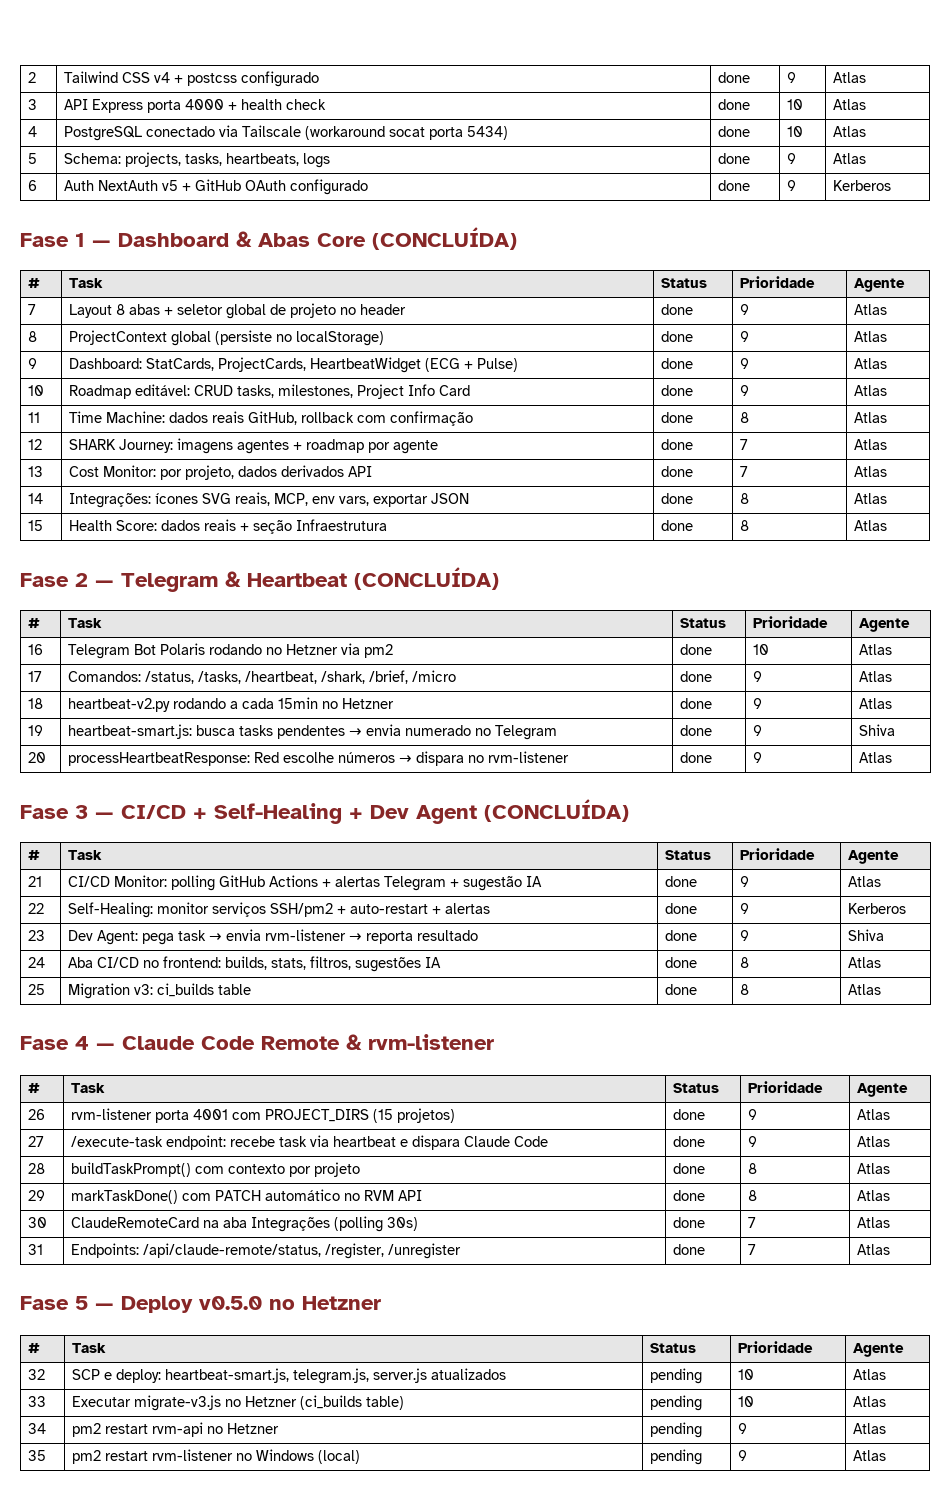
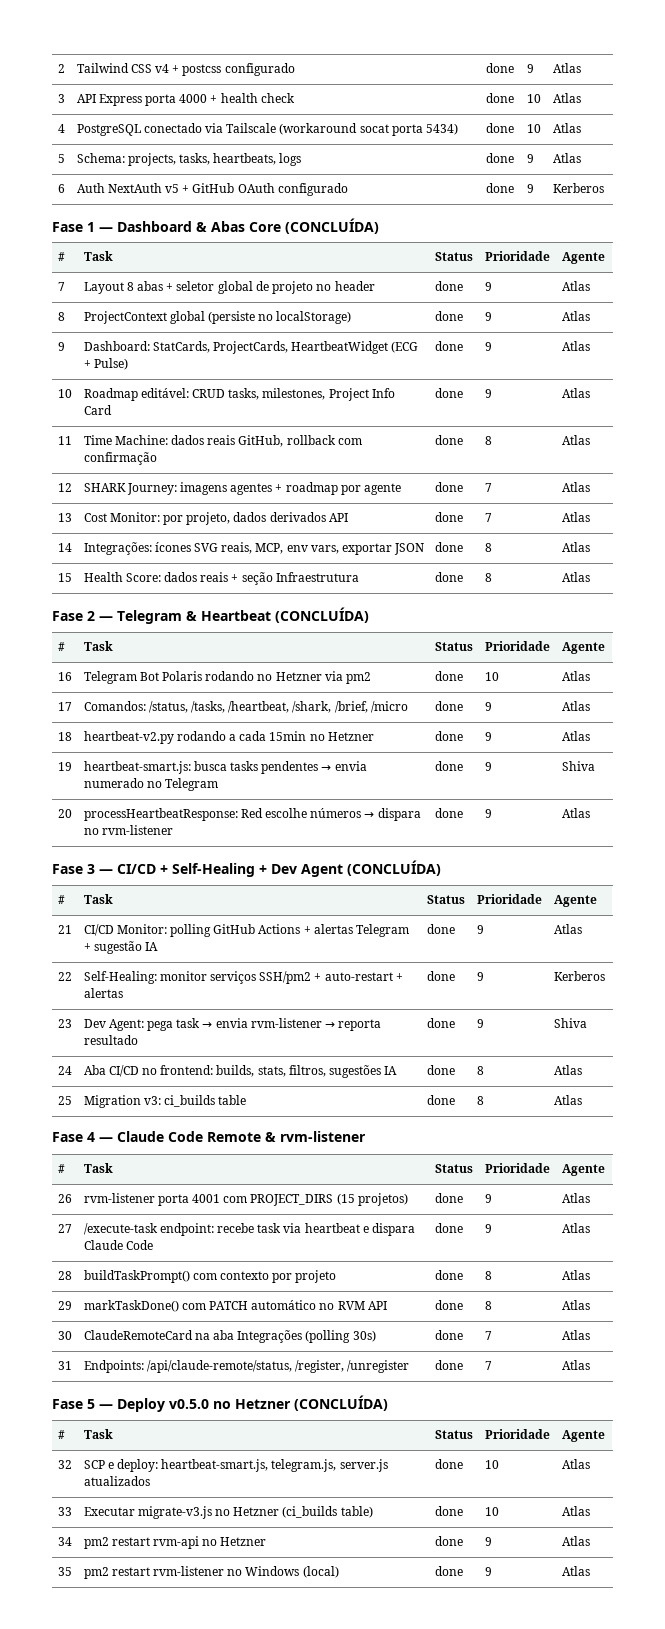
(381, 1303) none -> [294,1395,388,1411] (CONCLUÍDA)
[650,1368,703,1384] pending -> [434,1459,463,1469] done
[650,1395,703,1411] pending -> [434,1506,463,1516] done
[650,1422,703,1438] pending -> [434,1536,463,1546] done
[650,1449,703,1465] pending -> [434,1566,463,1576] done

